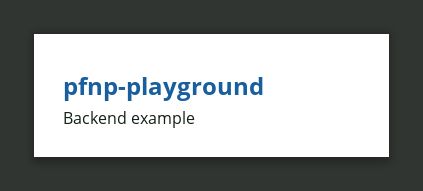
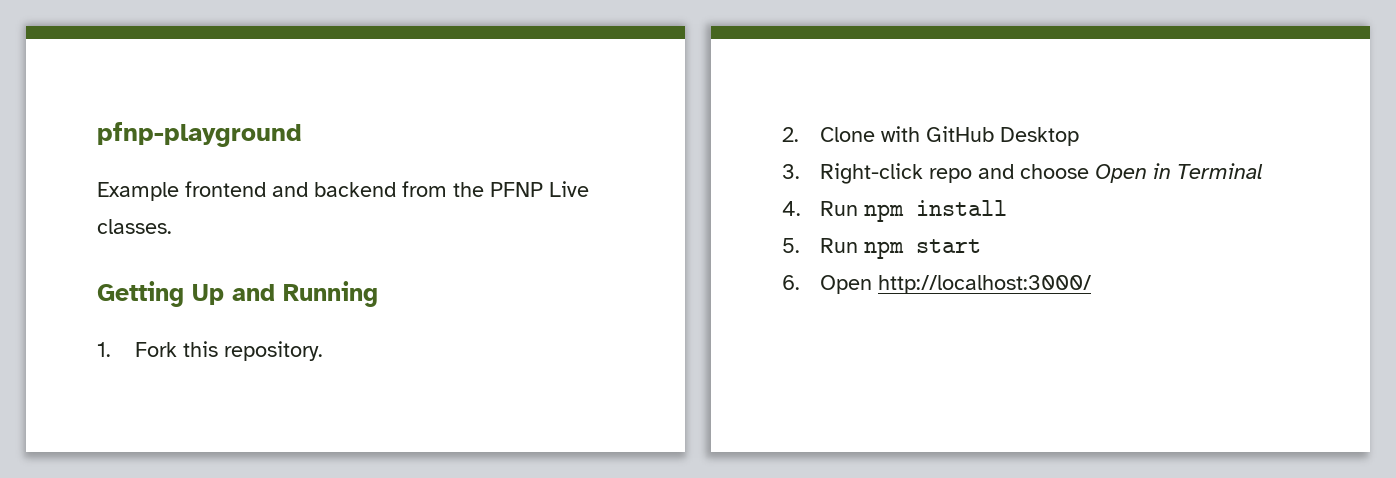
[63,111,196,128] Backend example -> [97,181,589,201] [97,219,172,234] [97,281,378,307] [97,341,323,361] [782,126,1079,146] [782,163,1263,184] [782,200,1007,222] [782,238,981,259] [782,275,1091,294] Example frontend and backend from the PFNP Live classes. // Getting Up and Running // 1. Fork this repository. // 2. Clone with GitHub Desktop // 3. Right-click repo and choose Open in Terminal // 4. Run npm install // 5. Run npm start // 6. Open http://localhost:3000/

